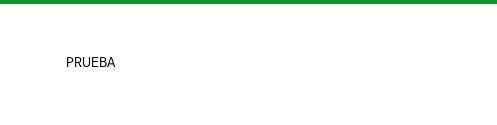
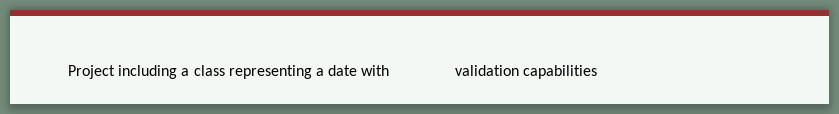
[66,57,116,67] PRUEBA -> [68,65,598,79] Project including a class representing a date with validation capabilities

